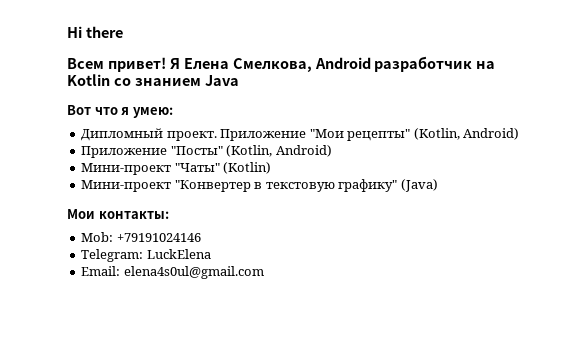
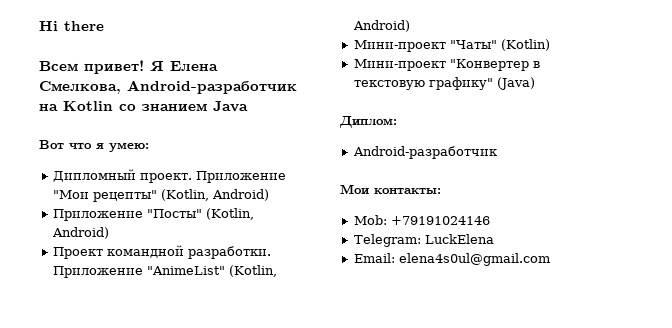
[314,56,473,72] Android разработчик -> [127,80,297,94] Android-разработчик
(332, 151) none -> [52,245,271,259] [52,265,277,278] [352,20,410,32] // Проект командной разработки. Приложение "AnimeList" (Kotlin, Android)
(438, 185) none -> [339,116,397,128] [352,146,497,159] // Диплом: // Android-разработчик

